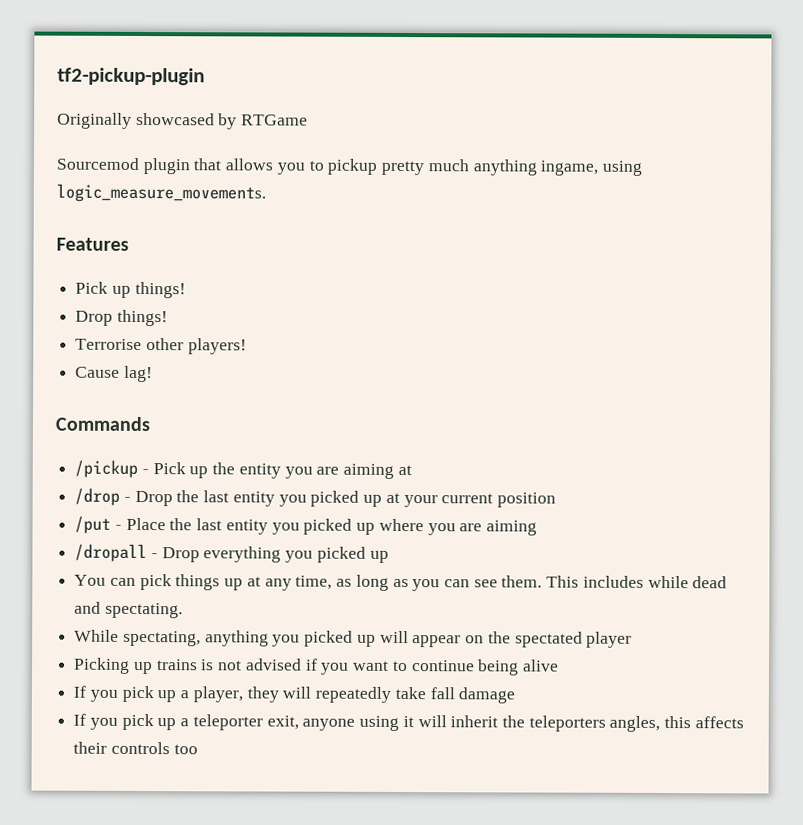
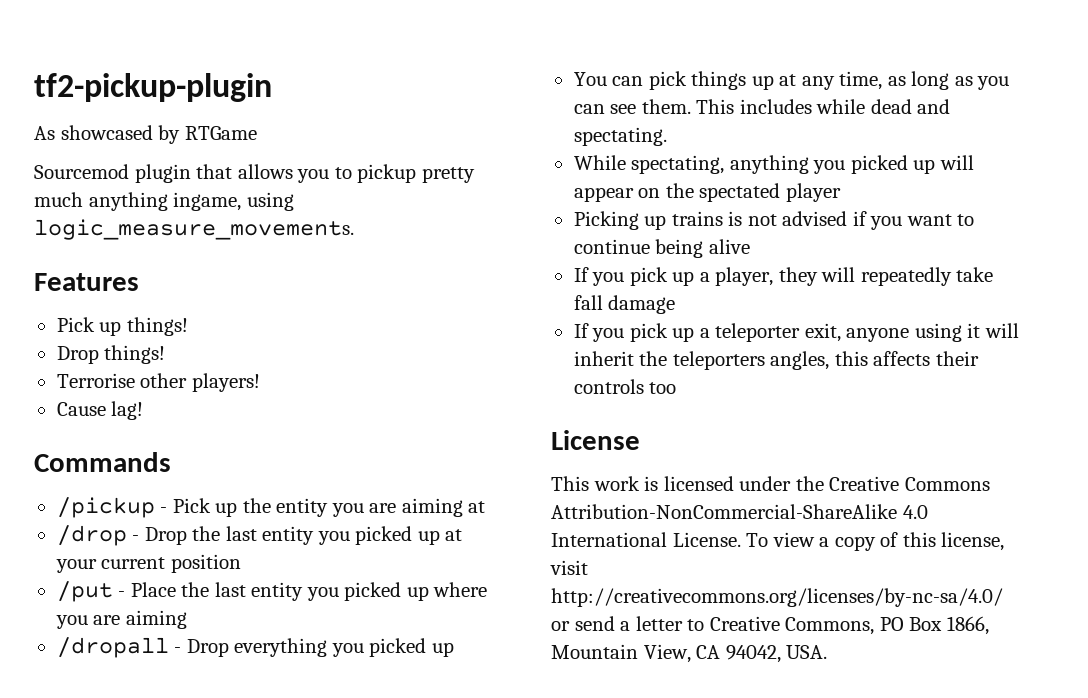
[57,112,132,129] Originally -> [34,126,55,140] As
(198, 749) none -> [551,430,640,450] [551,476,990,491] [551,504,928,519] [551,532,1005,551] [550,560,588,575] [551,588,1003,607] [551,616,989,635] [551,644,828,663] // License // This work is licensed under the Creative Commons Attribution-NonCommercial-ShareAlike 4.0 International License. To view a copy of this license, visit http://creativecommons.org/licenses/by-nc-sa/4.0/ or send a letter to Creative Commons, PO Box 1866, Mountain View, CA 94042, USA.

